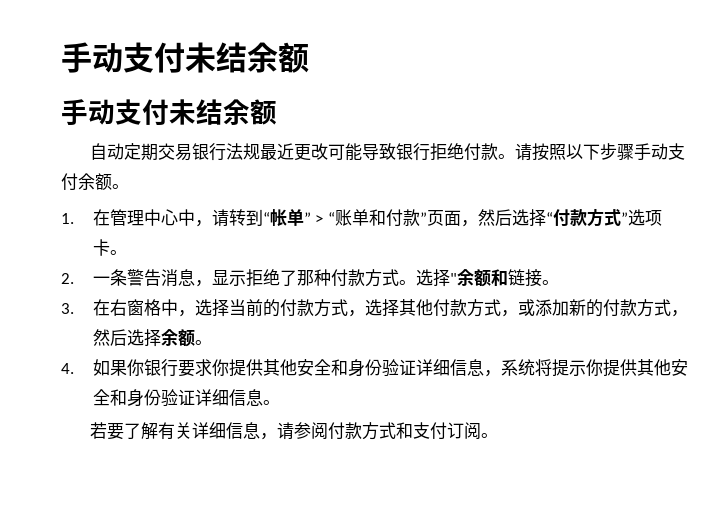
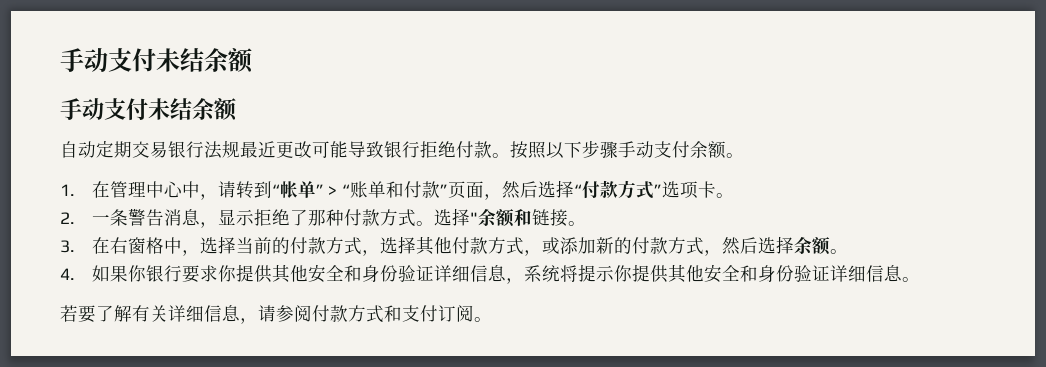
[514,143,532,161] 请 -> (510, 155) none

